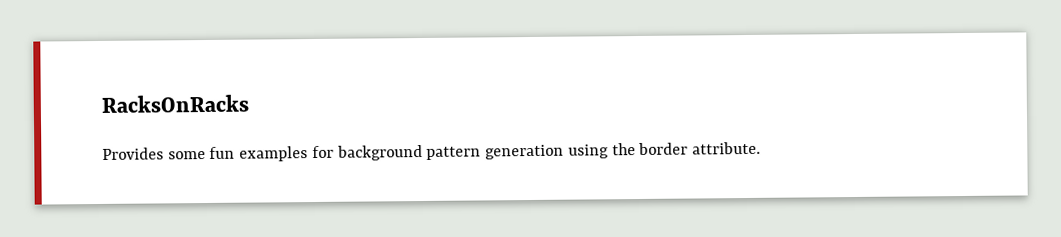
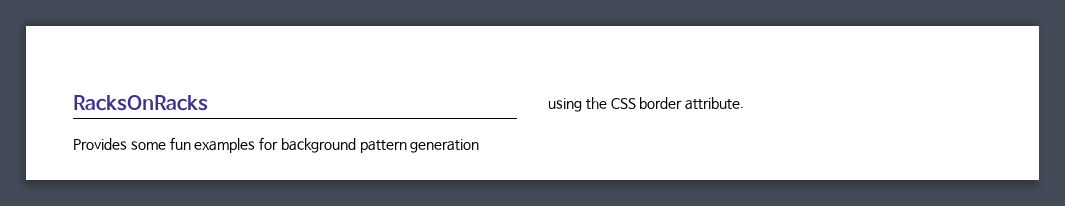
(636, 149) none -> [610,98,636,109] CSS

